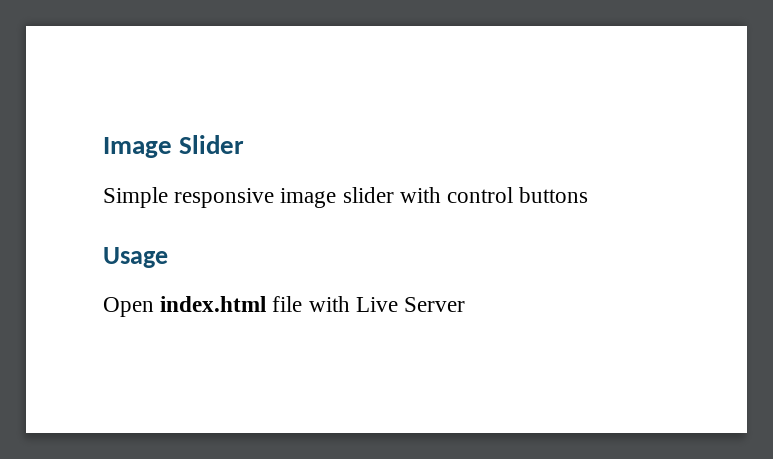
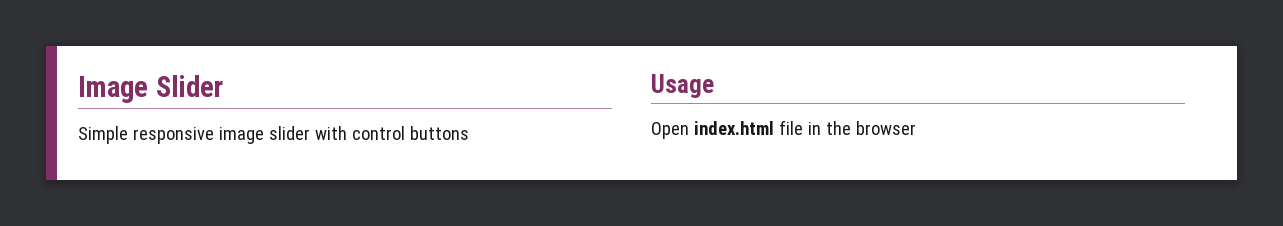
[308,296,466,312] with Live Server -> [807,121,916,135] in the browser

